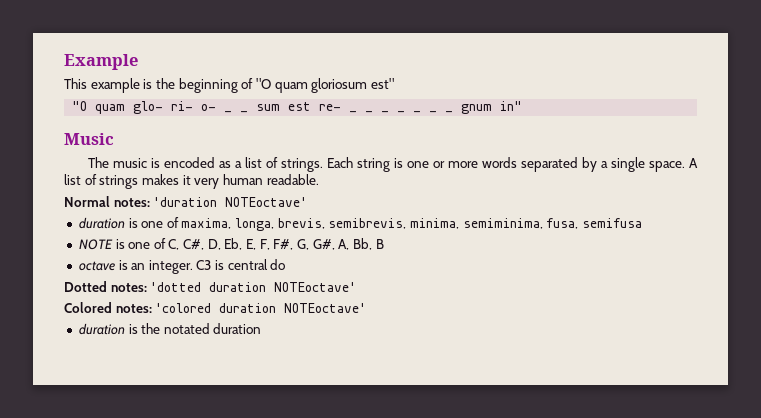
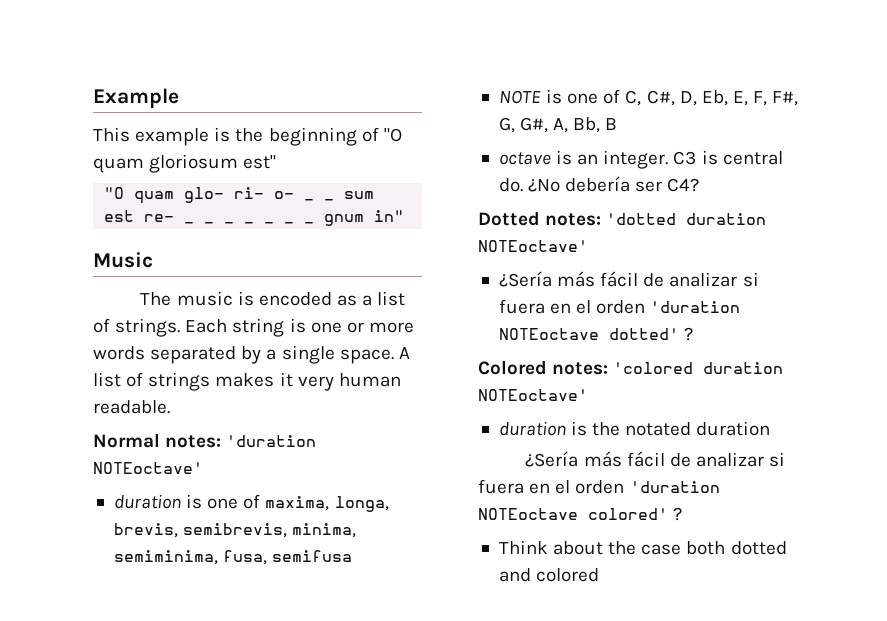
[270,259,286,270] do -> [498,176,700,192] do. ¿No debería ser C4?
(357, 287) none -> [498,271,759,287] [498,299,741,314] [498,327,694,341] // ¿Sería más fácil de analizar si fuera en el orden 'duration NOTEoctave dotted' ?
(262, 328) none -> [525,451,786,467] [478,479,720,494] [478,507,683,521] [498,540,787,555] [498,568,600,582] // ¿Sería más fácil de analizar si fuera en el orden 'duration NOTEoctave colored' ? // Think about the case both dotted and colored

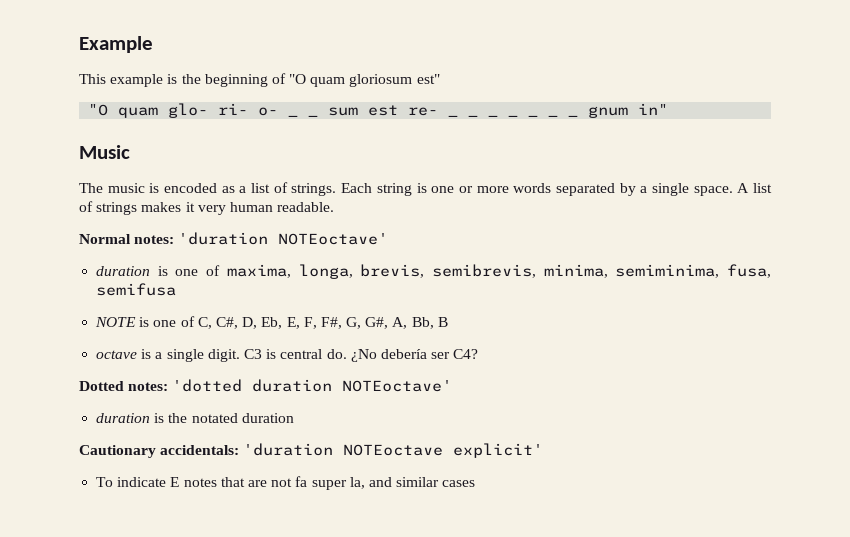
[577,150,669,169] an integer. -> [155,349,240,362] a single digit.
[498,271,759,287] [498,299,741,314] [498,327,694,341] [478,360,784,375] [478,389,588,401] // ¿Sería más fácil de analizar si fuera en el orden 'duration NOTEoctave dotted' ? // Colored notes: 'colored duration NOTEoctave' -> (453, 386) none
[525,451,786,467] [478,479,720,494] [478,507,683,521] [498,540,787,555] [498,568,600,582] ¿Sería más fácil de analizar si fuera en el orden 'duration NOTEoctave colored' ? // Think about the case both dotted and colored -> [79,443,544,458] [96,476,476,490] Cautionary accidentals: 'duration NOTEoctave explicit' // To indicate E notes that are not fa super la, and similar cases

